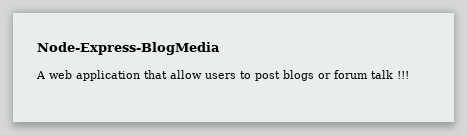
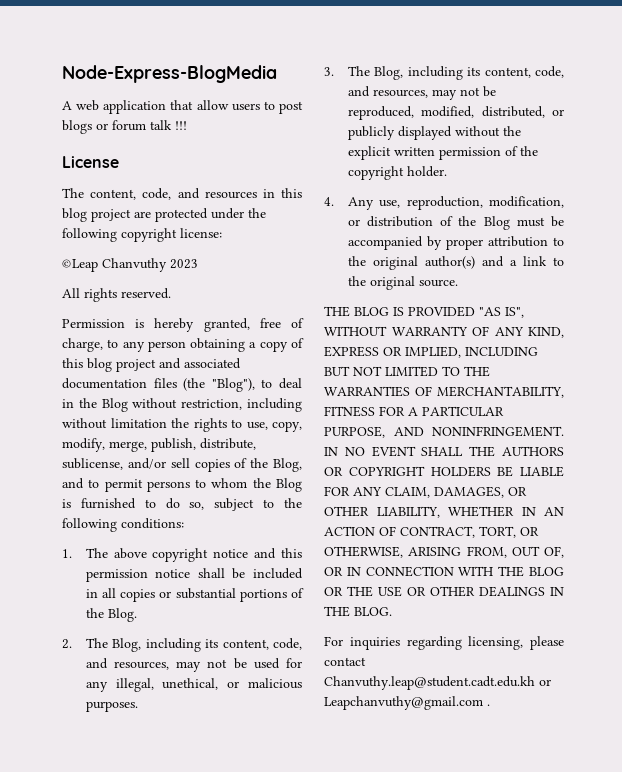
(409, 75) none -> [62,156,119,168] [62,188,302,200] [62,208,266,222] [62,228,222,242] [62,258,198,272] [62,288,171,302] [62,318,304,332] [62,338,304,352] [62,358,241,372] [62,378,302,392] [62,398,302,412] [62,418,302,432] [62,438,256,452] [62,458,302,472] [62,478,302,492] [62,498,302,511] [62,518,184,532] [62,548,302,562] [85,568,303,582] [85,588,304,602] [85,608,137,622] [62,638,302,652] [85,658,303,672] [85,678,302,692] [85,701,138,712] [324,66,564,80] [347,86,496,100] [347,106,564,120] [347,126,521,140] [347,146,538,160] [347,166,447,180] [324,196,564,210] [347,216,564,230] [347,236,564,250] [347,256,564,270] [347,276,458,290] [324,306,524,318] [324,326,564,338] [324,346,538,358] [324,366,490,377] [324,386,564,398] [324,406,504,417] [324,426,564,438] [324,446,564,457] [324,466,564,477] [324,486,527,498] [324,506,564,518] [324,526,539,538] [324,546,564,558] [324,566,564,577] [324,586,564,597] [324,606,392,617] [324,636,564,650] [324,657,366,666] [324,676,551,690] [324,696,490,710] // License // The content, code, and resources in this blog project are protected under the following copyright license: // ©Leap Chanvuthy 2023 // All rights reserved. // Permission is hereby granted, free of charge, to any person obtaining a copy of this blog project and associated documentation files (the "Blog"), to deal in the Blog without restriction, including without limitation the rights to use, copy, modify, merge, publish, distribute, sublicense, and/or sell copies of the Blog, and to permit persons to whom the Blog is furnished to do so, subject to the following conditions: // 1. The above copyright notice and this permission notice shall be included in all copies or substantial portions of the Blog. // 2. The Blog, including its content, code, and resources, may not be used for any illegal, unethical, or malicious purposes. // 3. The Blog, including its content, code, and resources, may not be reproduced, modified, distributed, or publicly displayed without the explicit written permission of the copyright holder. // 4. Any use, reproduction, modification, or distribution of the Blog must be accompanied by proper attribution to the original author(s) and a link to the original source. // THE BLOG IS PROVIDED "AS IS", WITHOUT WARRANTY OF ANY KIND, EXPRESS OR IMPLIED, INCLUDING BUT NOT LIMITED TO THE WARRANTIES OF MERCHANTABILITY, FITNESS FOR A PARTICULAR PURPOSE, AND NONINFRINGEMENT. IN NO EVENT SHALL THE AUTHORS OR COPYRIGHT HOLDERS BE LIABLE FOR ANY CLAIM, DAMAGES, OR OTHER LIABILITY, WHETHER IN AN ACTION OF CONTRACT, TORT, OR OTHERWISE, ARISING FROM, OUT OF, OR IN CONNECTION WITH THE BLOG OR THE USE OR OTHER DEALINGS IN THE BLOG. // For inquiries regarding licensing, please contact Chanvuthy.leap@student.cadt.edu.kh or Leapchanvuthy@gmail.com .

